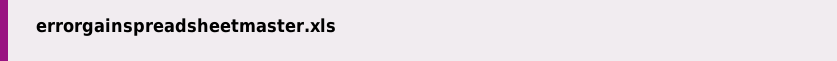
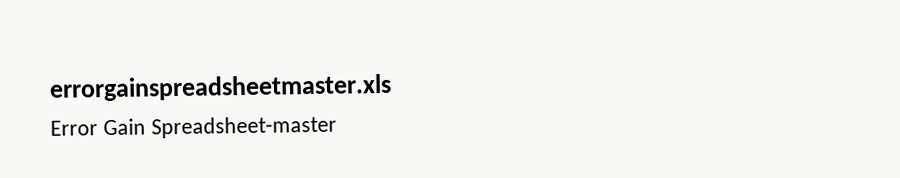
(336, 27) none -> [50,115,337,139] // Error Gain Spreadsheet-master

